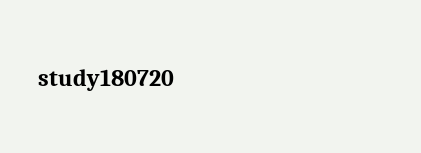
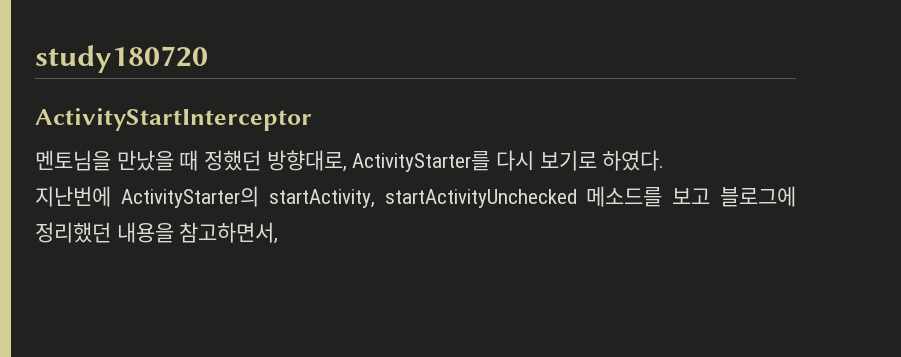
(174, 80) none -> [35,108,312,131] [35,150,665,172] [35,186,797,208] [35,222,279,244] // ActivityStartInterceptor // 멘토님을 만났을 때 정했던 방향대로, ActivityStarter를 다시 보기로 하였다. // 지난번에 ActivityStarter의 startActivity, startActivityUnchecked 메소드를 보고 블로그에 정리했던 내용을 참고하면서,

